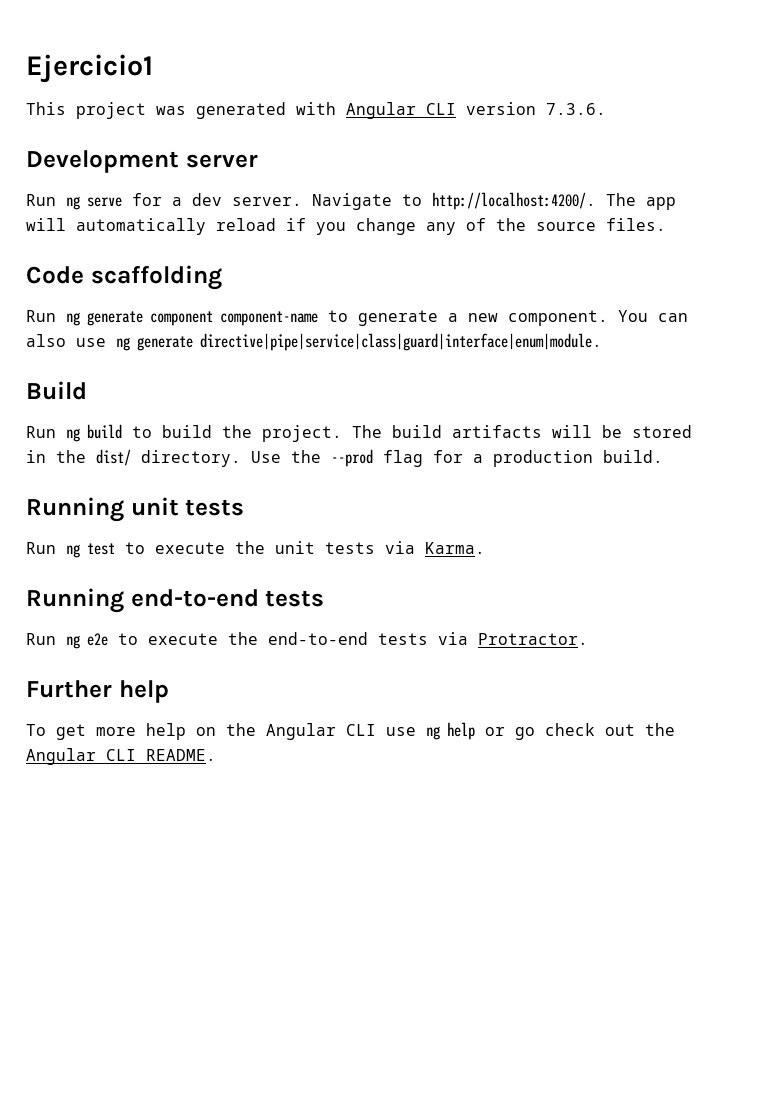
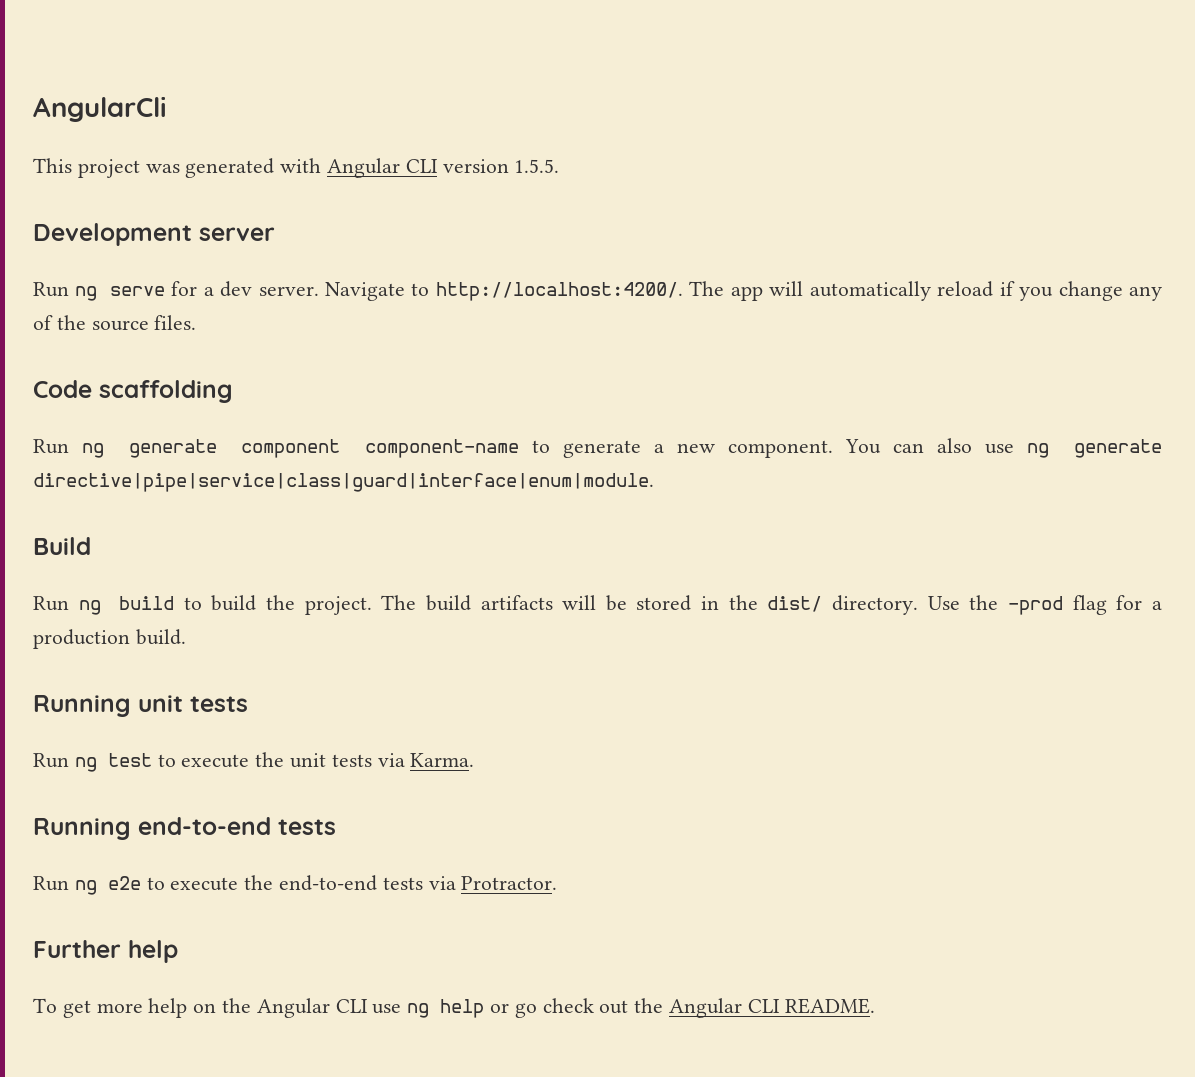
[26,54,153,83] Ejercicio1 -> [33,96,166,122] AngularCli
[546,103,606,115] 7.3.6. -> [514,159,560,173] 1.5.5.
[331,449,373,467] --prod -> [1008,596,1064,615] -prod

